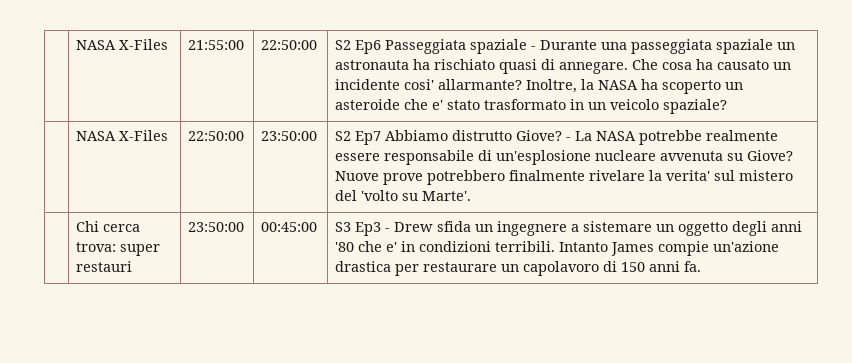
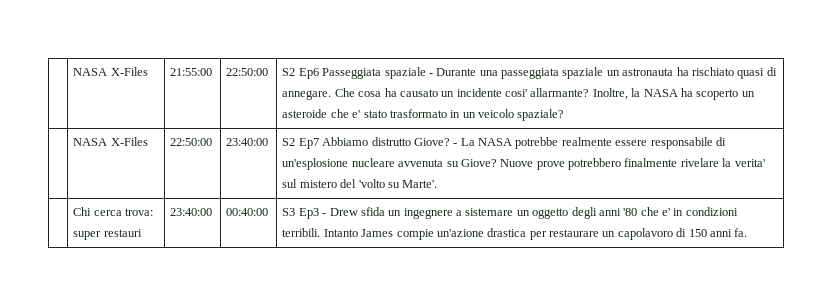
[261,131,318,141] 23:50:00 -> [226,138,269,146] 23:40:00
[188,222,245,232] [261,222,318,232] 23:50:00 | 00:45:00 -> [170,208,213,216] [226,208,269,216] 23:40:00 | 00:40:00

